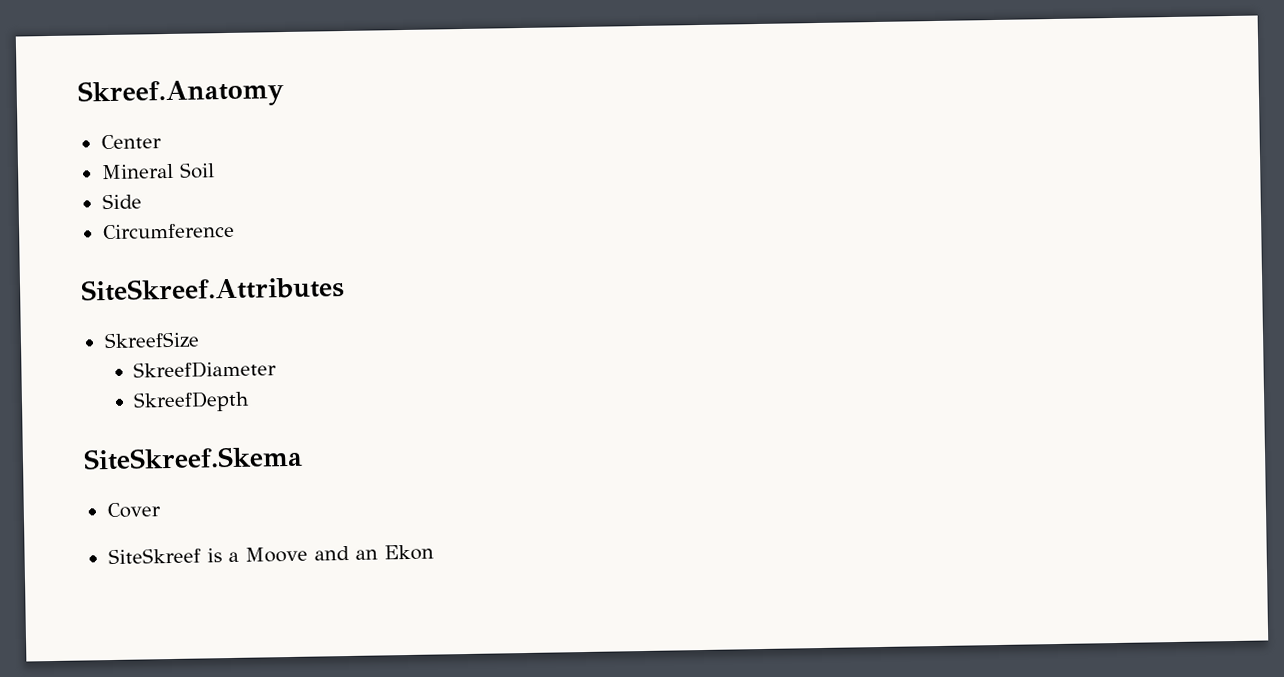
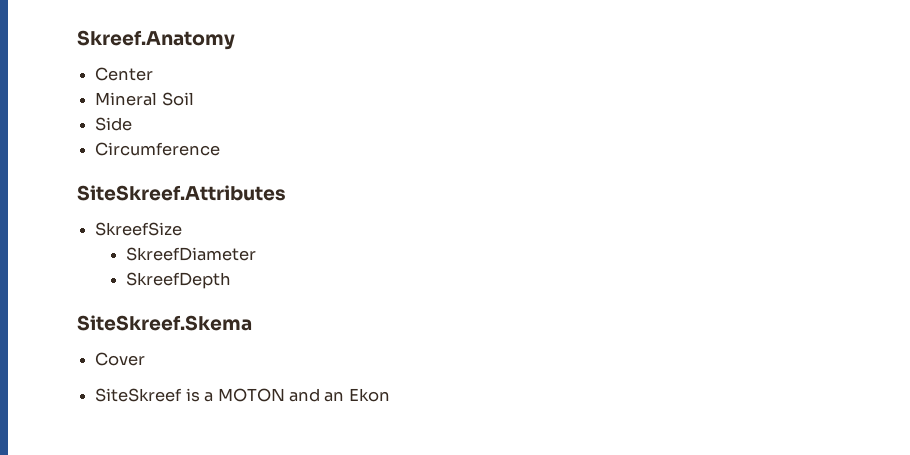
[244,546,308,563] Moove -> [217,388,285,402] MOTON

